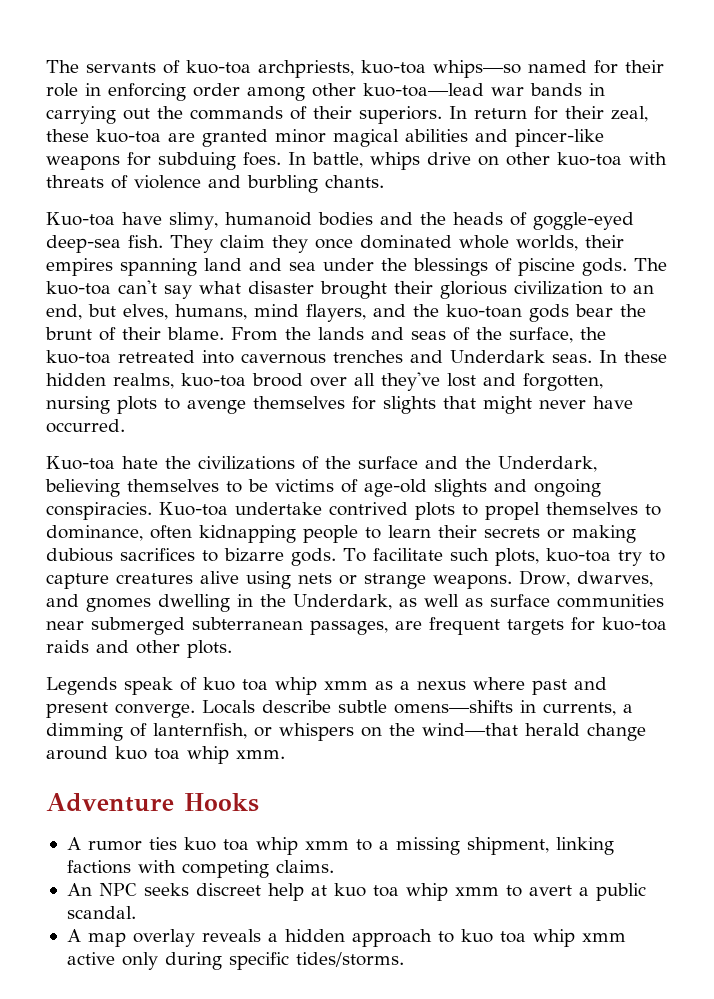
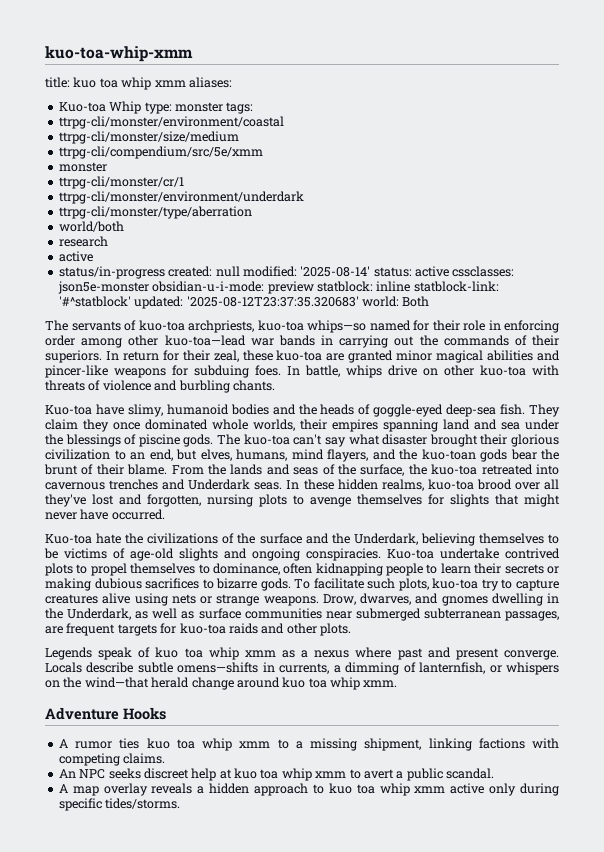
(46, 66) none -> [45,46,193,62] [45,77,232,90] [58,101,254,114] [58,116,284,129] [58,131,239,144] [58,146,263,159] [58,162,107,172] [58,176,184,189] [58,191,304,204] [58,206,252,219] [58,221,124,232] [58,236,108,247] [58,251,93,262] [58,266,515,279] [57,281,499,294] [58,296,430,309] kuo-toa-whip-xmm // title: kuo toa whip xmm aliases: // Kuo-toa Whip type: monster tags: // ttrpg-cli/monster/environment/coastal // ttrpg-cli/monster/size/medium // ttrpg-cli/compendium/src/5e/xmm // monster // ttrpg-cli/monster/cr/1 // ttrpg-cli/monster/environment/underdark // ttrpg-cli/monster/type/aberration // world/both // research // active // status/in-progress created: null modified: '2025-08-14' status: active cssclasses: json5e-monster obsidian-u-i-mode: preview statblock: inline statblock-link: '#^statblock' updated: '2025-08-12T23:37:35.320683' world: Both //

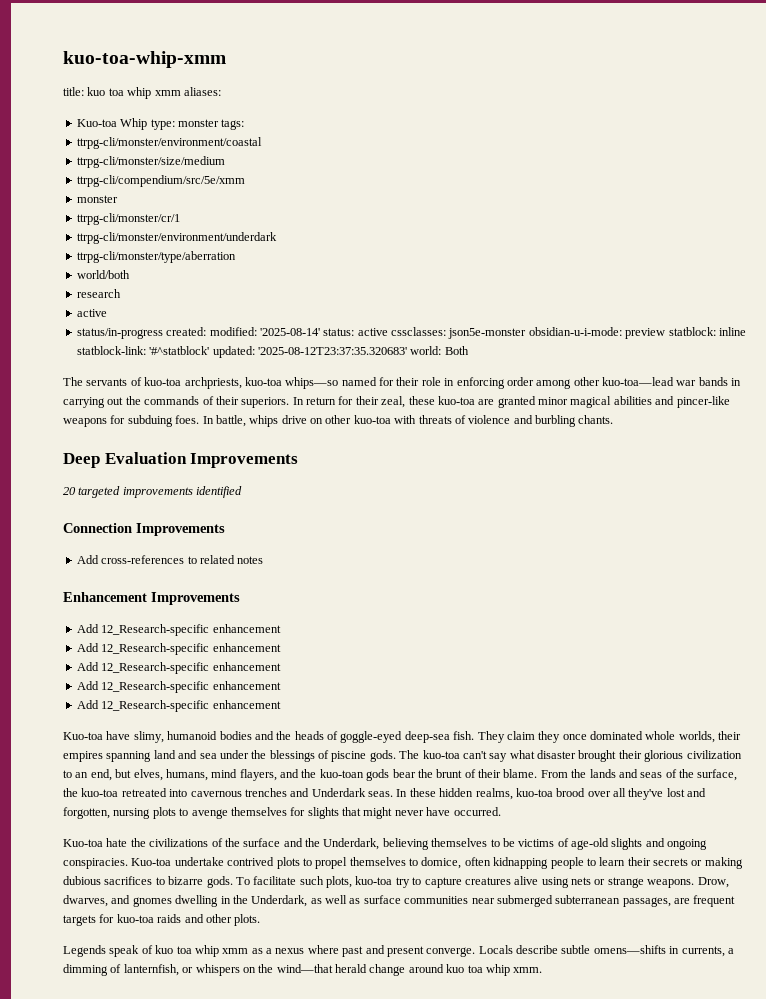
[215,266,240,277] null -> (207, 331) none
(275, 385) none -> [63,452,299,468] [63,486,243,498] [63,523,225,536] [76,555,264,564] [63,592,240,605] [76,624,281,636] [76,643,281,655] [76,662,281,674] [76,681,281,693] [76,700,281,712] // Deep Evaluation Improvements // 20 targeted improvements identified // Connection Improvements // Add cross-references to related notes // Enhancement Improvements // Add 12_Research-specific enhancement // Add 12_Research-specific enhancement // Add 12_Research-specific enhancement // Add 12_Research-specific enhancement // Add 12_Research-specific enhancement
[212,563,280,575] dominance, -> [421,857,462,869] domice,
[45,707,166,720] [58,738,559,751] [58,753,166,766] [58,768,494,781] [58,783,559,796] [58,798,181,811] // Adventure Hooks // A rumor ties kuo toa whip xmm to a missing shipment, linking factions with competing claims. // An NPC seeks discreet help at kuo toa whip xmm to avert a public scandal. // A map overlay reveals a hidden approach to kuo toa whip xmm active only during specific tides/storms. -> (543, 970) none

